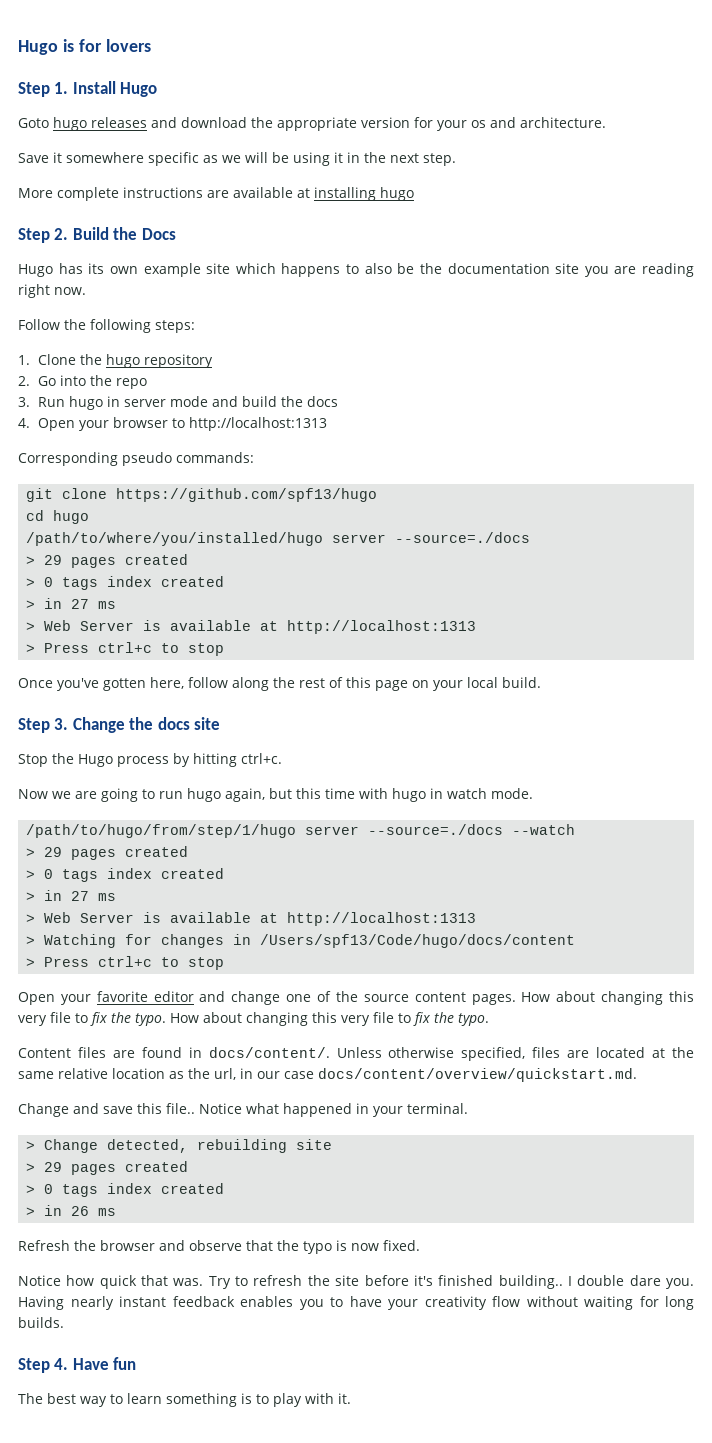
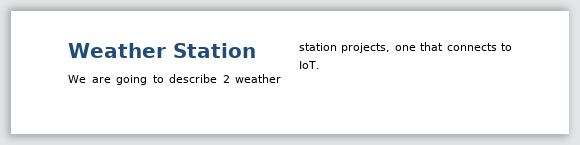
[18,39,151,55] [18,81,158,97] [18,117,606,131] [18,152,456,166] [18,187,414,201] [18,227,176,243] [18,263,694,277] [18,284,86,298] [18,319,195,333] [18,354,214,368] [18,375,148,389] [18,396,339,410] [18,417,328,431] [18,452,254,466] [26,488,378,502] [26,510,90,524] [26,532,531,546] [26,554,189,568] [26,576,225,590] [26,598,117,609] [26,620,477,634] [26,642,225,656] [18,677,541,691] [18,717,221,733] [18,753,282,767] [18,788,533,802] [26,824,576,838] [26,846,189,860] [26,868,225,882] [26,890,117,901] [26,912,477,926] [26,934,576,948] [26,956,225,970] [18,991,695,1005] [18,1012,489,1026] [18,1047,694,1061] [18,1068,637,1082] [18,1103,468,1117] [26,1139,333,1153] [26,1161,189,1175] [26,1183,225,1197] [26,1205,117,1216] [18,1240,420,1254] [18,1275,695,1289] [18,1296,694,1310] [18,1317,64,1328] [18,1357,137,1373] [18,1393,351,1407] Hugo is for lovers // Step 1. Install Hugo // Goto hugo releases and download the appropriate version for your os and architecture. // Save it somewhere specific as we will be using it in the next step. // More complete instructions are available at installing hugo // Step 2. Build the Docs // Hugo has its own example site which happens to also be the documentation site you are reading right now. // Follow the following steps: // 1. Clone the hugo repository // 2. Go into the repo // 3. Run hugo in server mode and build the docs // 4. Open your browser to http://localhost:1313 // Corresponding pseudo commands: // git clone https://github.com/spf13/hugo // cd hugo // /path/to/where/you/installed/hugo server --source=./docs // > 29 pages created // > 0 tags index created // > in 27 ms // > Web Server is available at http://localhost:1313 // > Press ctrl+c to stop // Once you've gotten here, follow along the rest of this page on your local build. // Step 3. Change the docs site // Stop the Hugo process by hitting ctrl+c. // Now we are going to run hugo again, but this time with hugo in watch mode. // /path/to/hugo/from/step/1/hugo server --source=./docs --watch // > 29 pages created // > 0 tags index created // > in 27 ms // > Web Server is available at http://localhost:1313 // > Watching for changes in /Users/spf13/Code/hugo/docs/content // > Press ctrl+c to stop // Open your favorite editor and change one of the source content pages. How about changing this very file to fix the typo. How about changing this very file to fix the typo. // Content files are found in docs/content/. Unless otherwise specified, files are located at the same relative location as the url, in our case docs/content/overview/quickstart.md. // Change and save this file.. Notice what happened in your terminal. // > Change detected, rebuilding site // > 29 pages created // > 0 tags index created // > in 26 ms // Refresh the browser and observe that the typo is now fixed. // Notice how quick that was. Try to refresh the site before it's finished building.. I double dare you. Having nearly instant feedback enables you to have your creativity flow without waiting for long builds. // Step 4. Have fun // The best way to learn something is to play with it. -> [68,43,256,58] [68,74,281,85] [299,42,512,53] [299,61,320,69] Weather Station // We are going to describe 2 weather station projects, one that connects to IoT.

